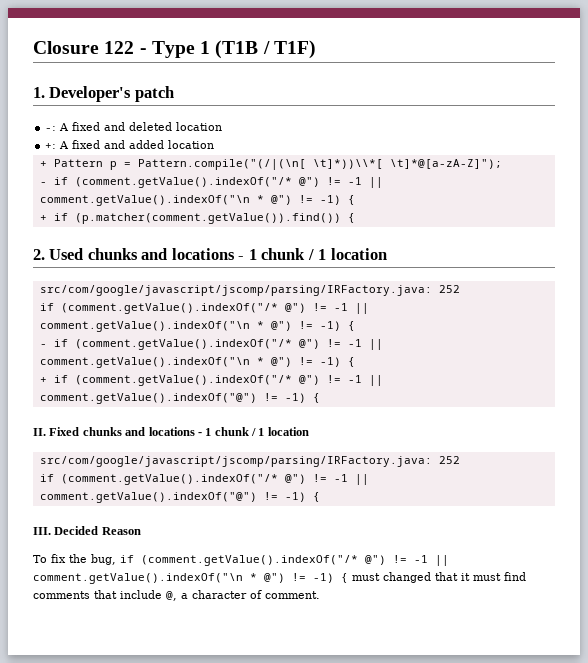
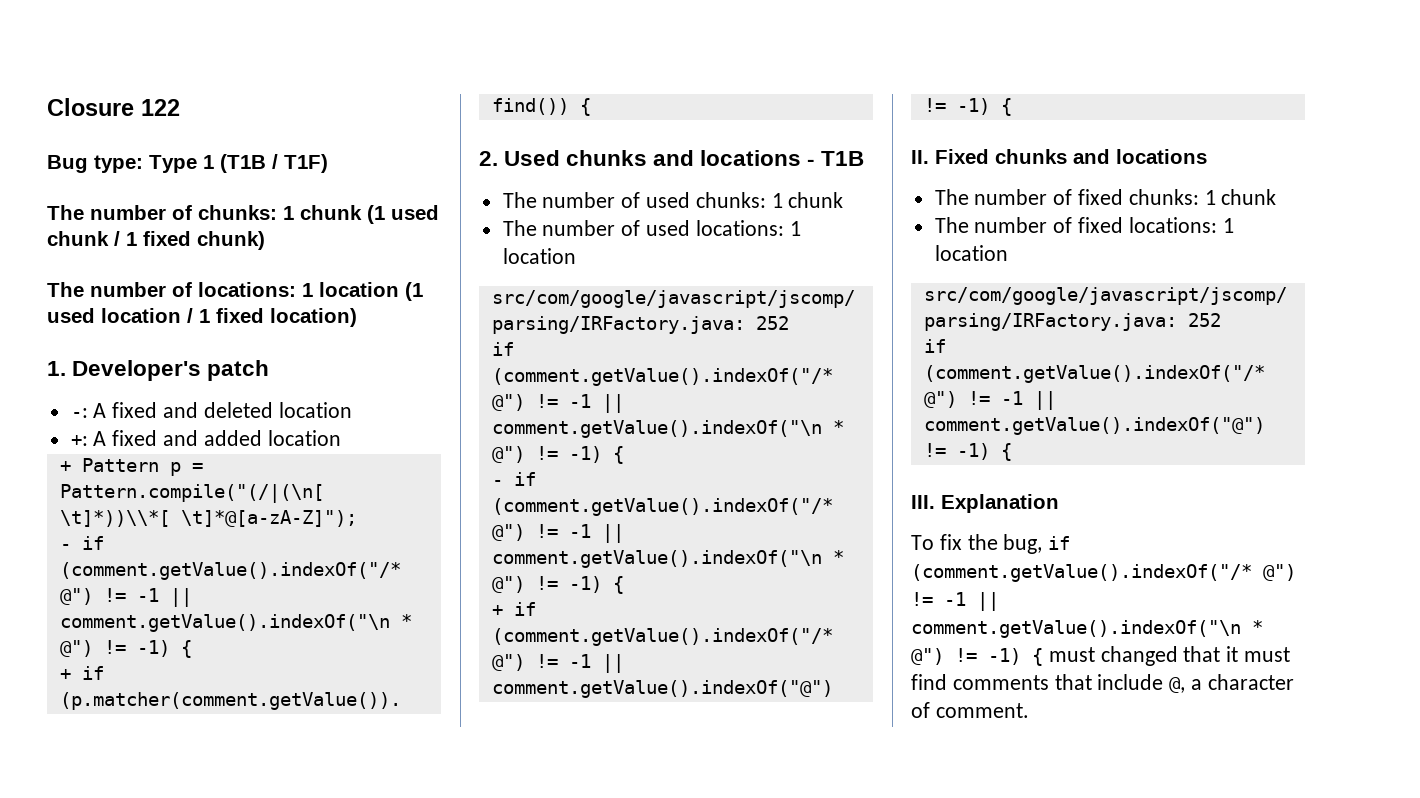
[139,48,147,54] - -> [47,155,143,173] // Bug type:
(316, 49) none -> [47,205,439,224] [47,231,265,250] [47,282,423,301] [47,308,357,327] // The number of chunks: 1 chunk (1 used chunk / 1 fixed chunk) // The number of locations: 1 location (1 used location / 1 fixed location)
[248,248,314,260] 1 chunk / -> [821,151,865,166] [502,192,844,208] [502,220,784,236] T1B // The number of used chunks: 1 chunk // The number of used locations:
[197,427,256,436] - 1 chunk / -> [934,189,1277,205] [934,217,1217,233] // The number of fixed chunks: 1 chunk // The number of fixed locations:
[54,526,141,535] Decided Reason -> [941,494,1059,513] Explanation

